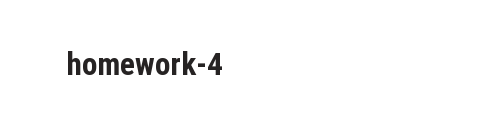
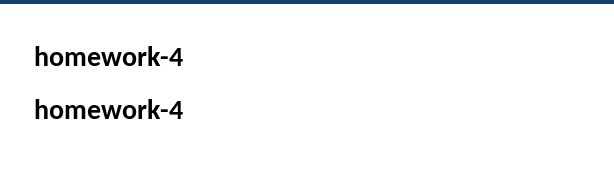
[67,51,223,75] homework-4 -> [34,46,183,66] [34,99,183,119] homework-4 // homework-4

